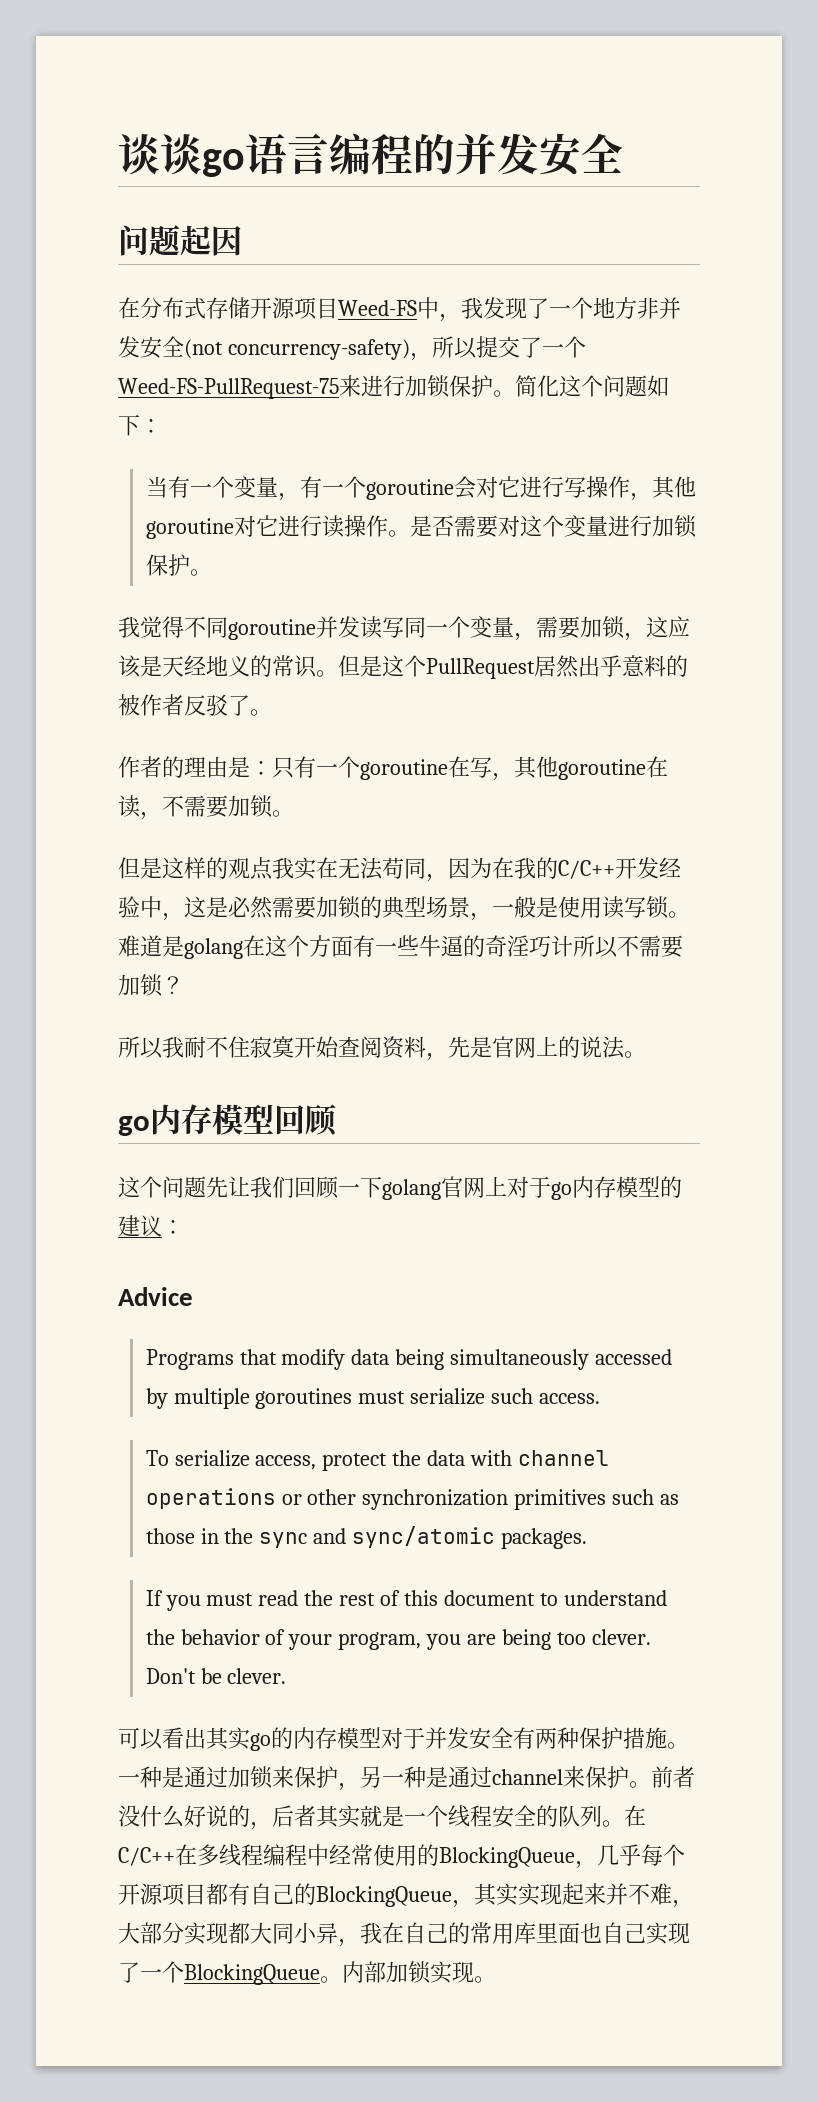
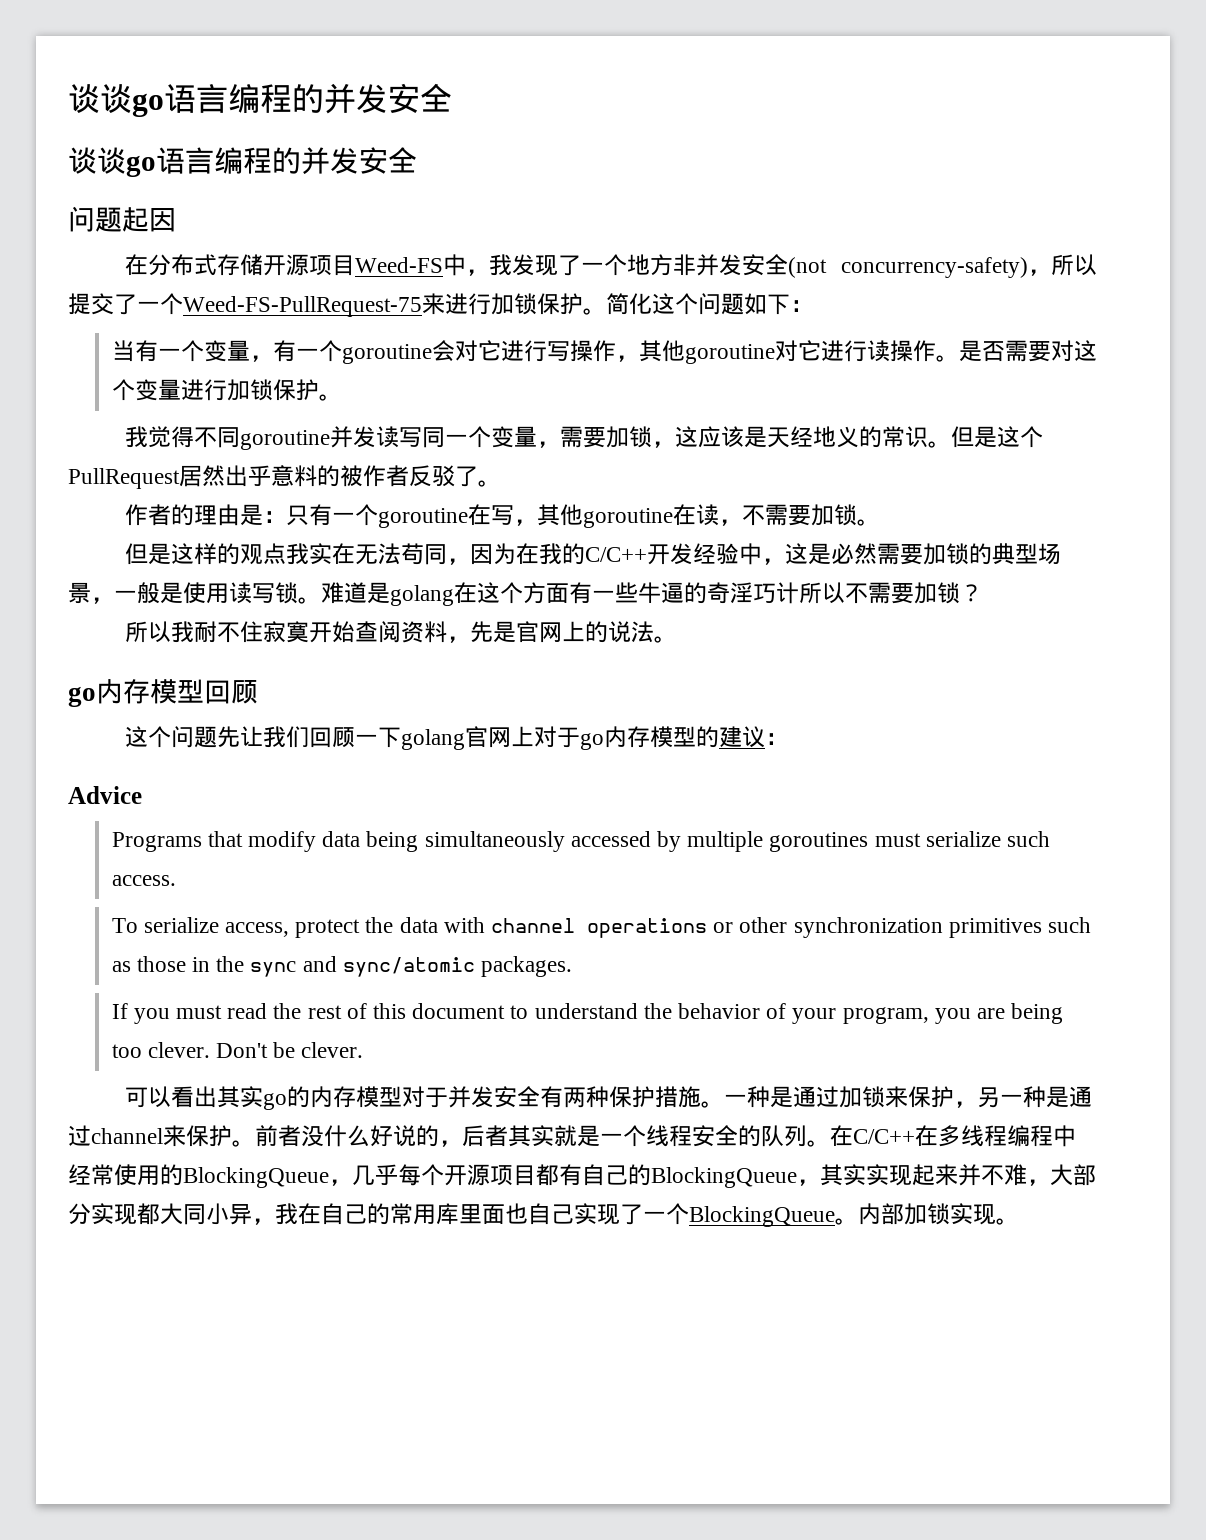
[118,133,623,177] 谈谈go语言编程的并发安全 -> [68,83,452,117] [68,147,417,177] 谈谈go语言编程的并发安全 // 谈谈go语言编程的并发安全

